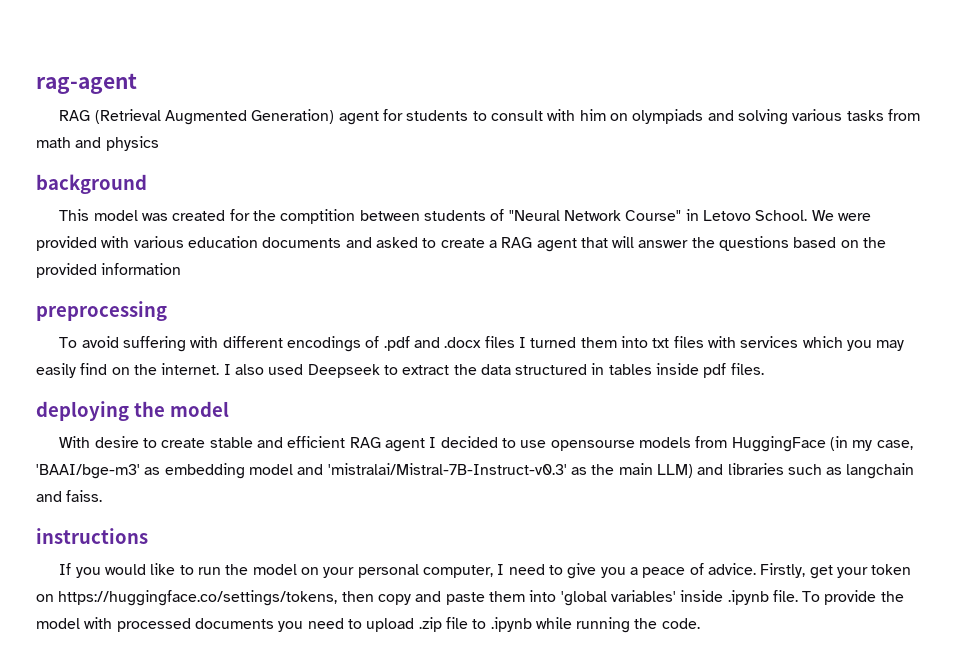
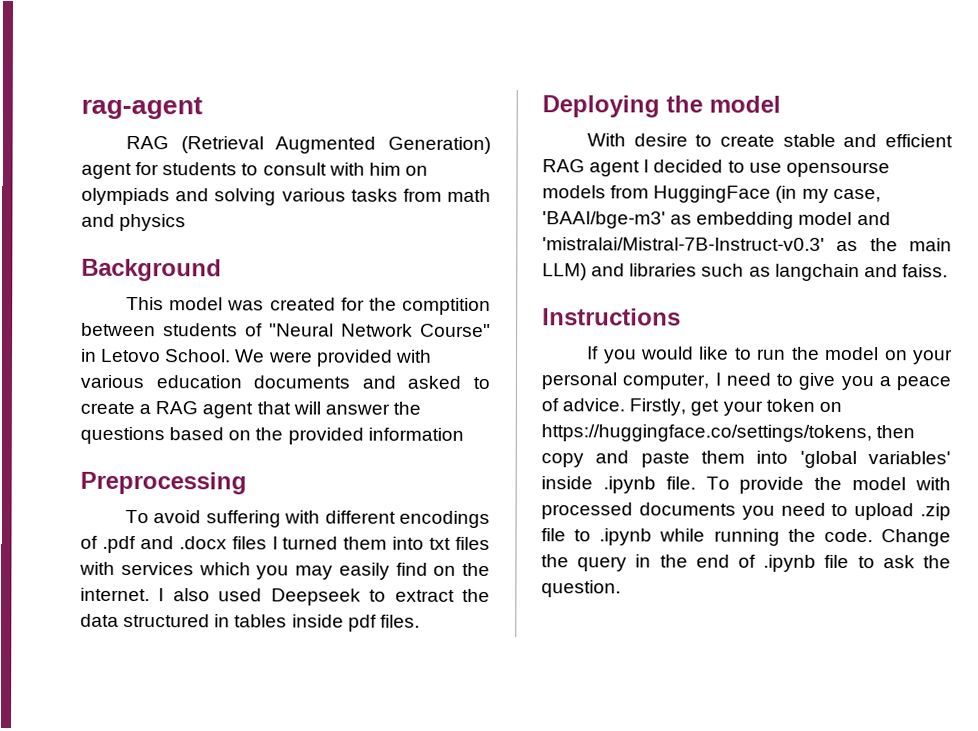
[36,174,147,194] background -> [81,258,222,282] Background
[36,301,167,321] preprocessing -> [80,471,247,495] Preprocessing
[36,401,129,421] deploying -> [542,95,660,118] Deploying
[36,528,148,544] instructions -> [542,308,681,326] Instructions
(700, 623) none -> [880,529,951,547] [541,554,951,572] [541,580,621,598] Change the query in the end of .ipynb file to ask the question.

